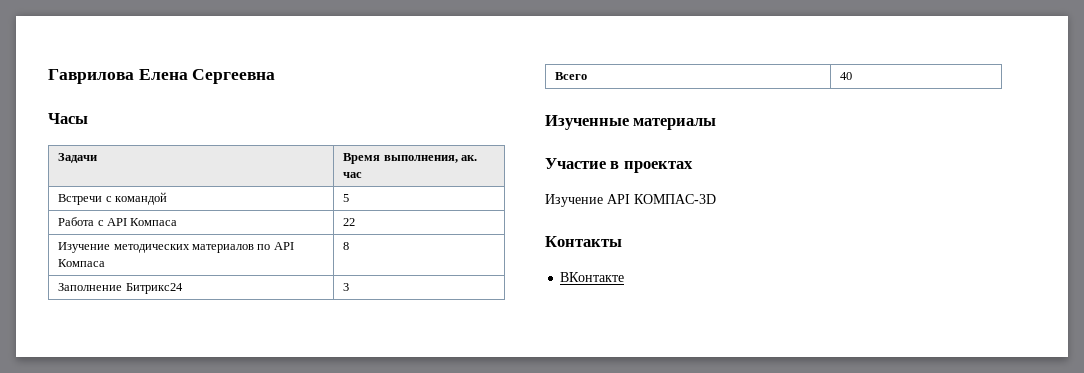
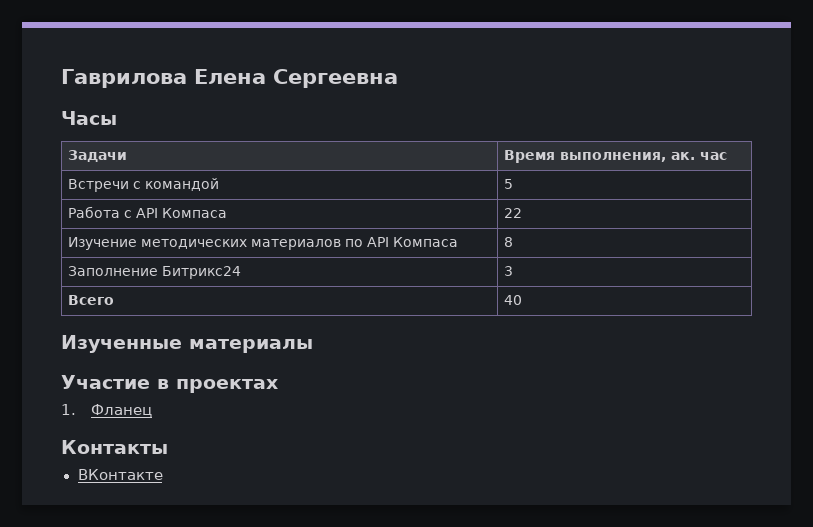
[545,194,716,207] Изучение API КОМПАС-3D -> [61,404,152,417] 1. Фланец

